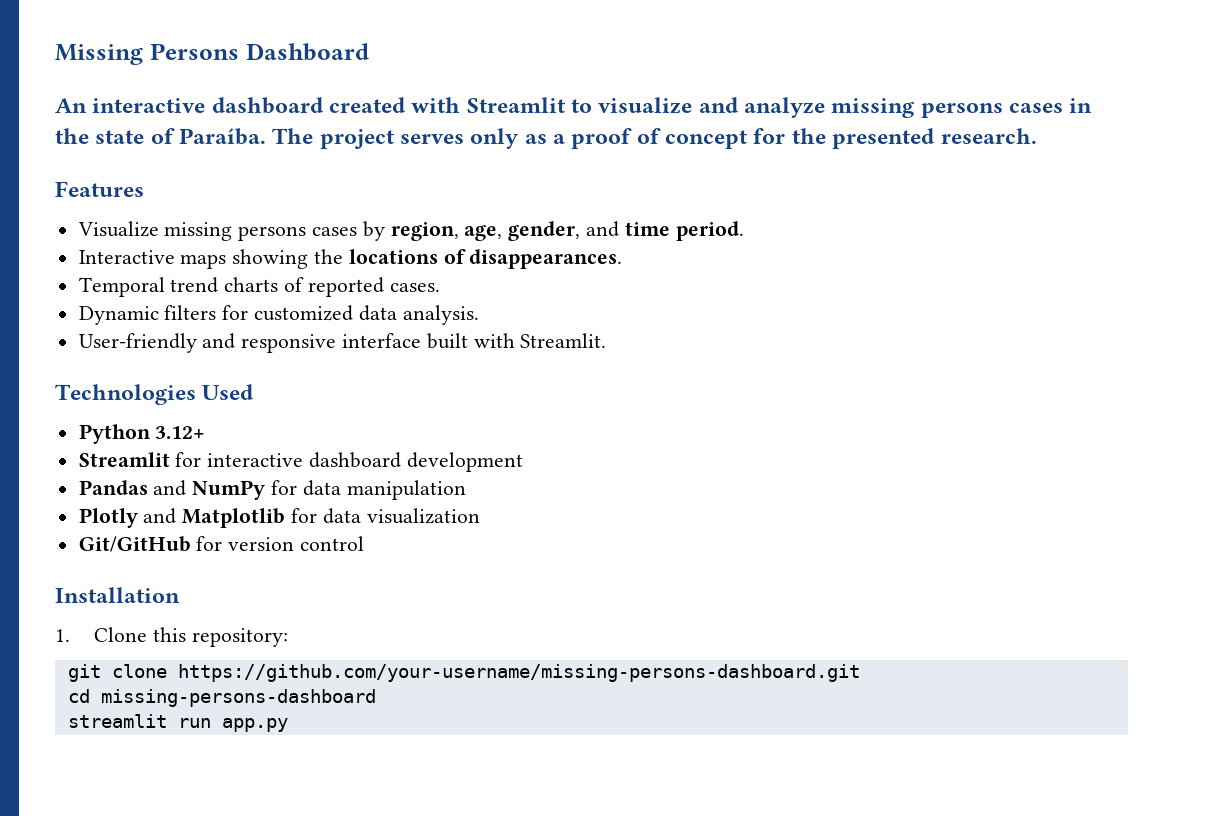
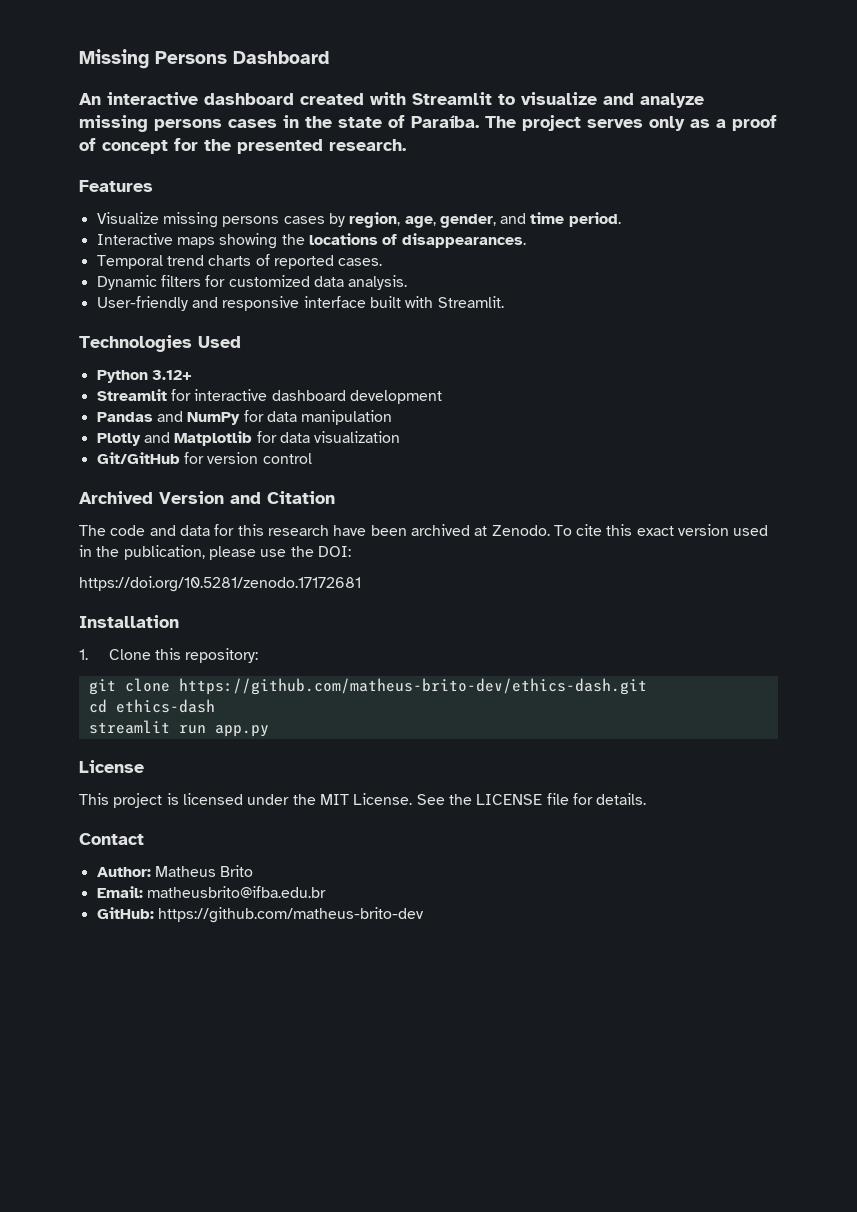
(365, 543) none -> [79,491,335,504] [79,524,769,536] [79,545,351,560] [79,576,361,592] // Archived Version and Citation // The code and data for this research have been archived at Zenodo. To cite this exact version used in the publication, please use the DOI: // https://doi.org/10.5281/zenodo.17172681
[177,664,860,682] https://github.com/your-username/missing-persons-dashboard.git -> [178,678,647,695] https://github.com/matheus-brito-dev/ethics-dash.git
[100,689,376,707] missing-persons-dashboard -> [115,699,215,713] ethics-dash
(288, 725) none -> [79,760,144,773] [79,793,647,808] [79,833,144,845] [96,865,254,877] [96,886,326,898] [96,907,424,923] // License // This project is licensed under the MIT License. See the LICENSE file for details. // Contact // Author: Matheus Brito // Email: matheusbrito@ifba.edu.br // GitHub: https://github.com/matheus-brito-dev

